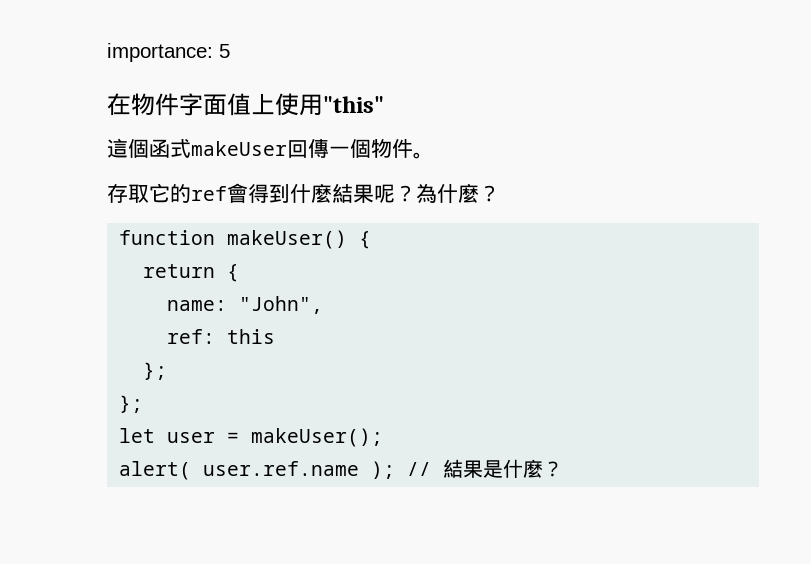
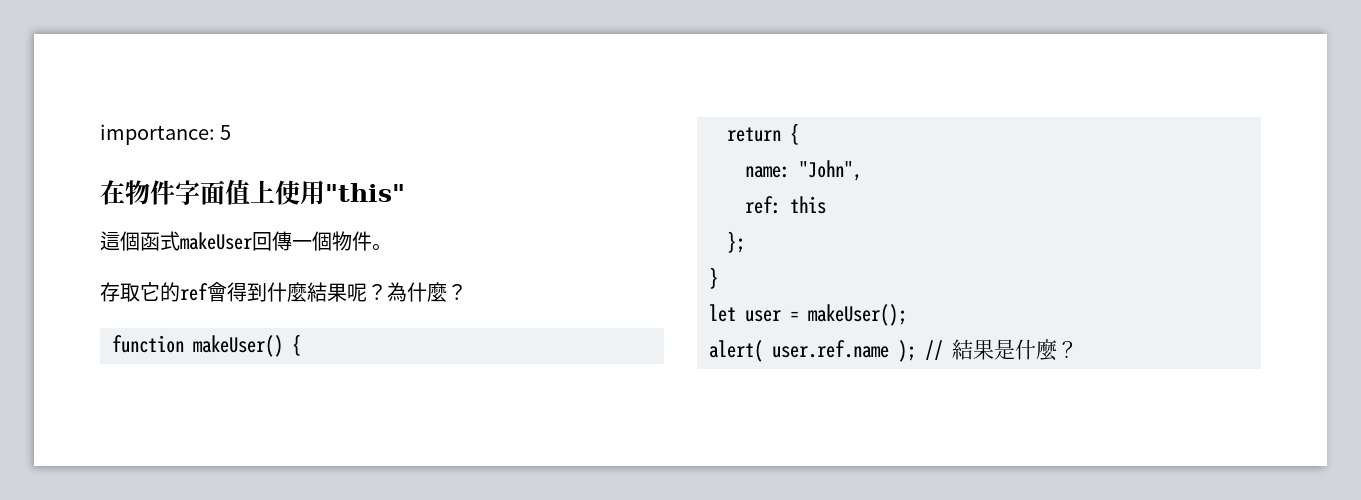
[119,395,144,413] }; -> [709,267,718,289] }

